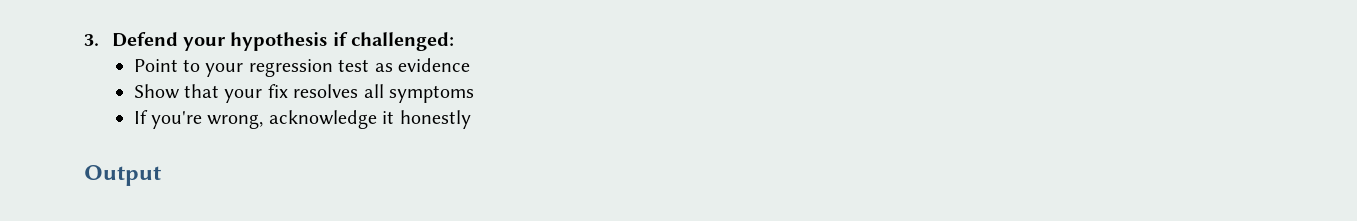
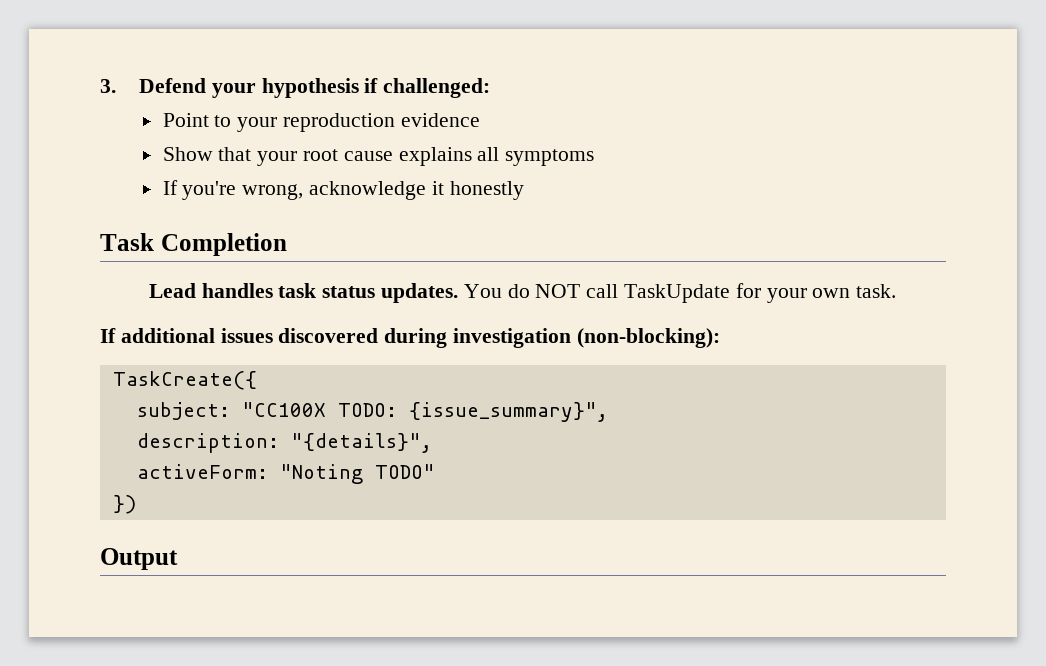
[248,59,393,77] regression test as -> [283,113,396,132] reproduction
[267,84,359,98] fix resolves -> [303,147,472,166] root cause explains
(471, 119) none -> [100,233,287,256] [148,283,897,303] [100,328,720,348] [112,371,257,390] [136,402,608,422] [136,433,432,453] [136,464,435,484] [112,495,136,514] // Task Completion // Lead handles task status updates. You do NOT call TaskUpdate for your own task. // If additional issues discovered during investigation (non-blocking): // TaskCreate({ // subject: "CC100X TODO: {issue_summary}", // description: "{details}", // activeForm: "Noting TODO" // })

